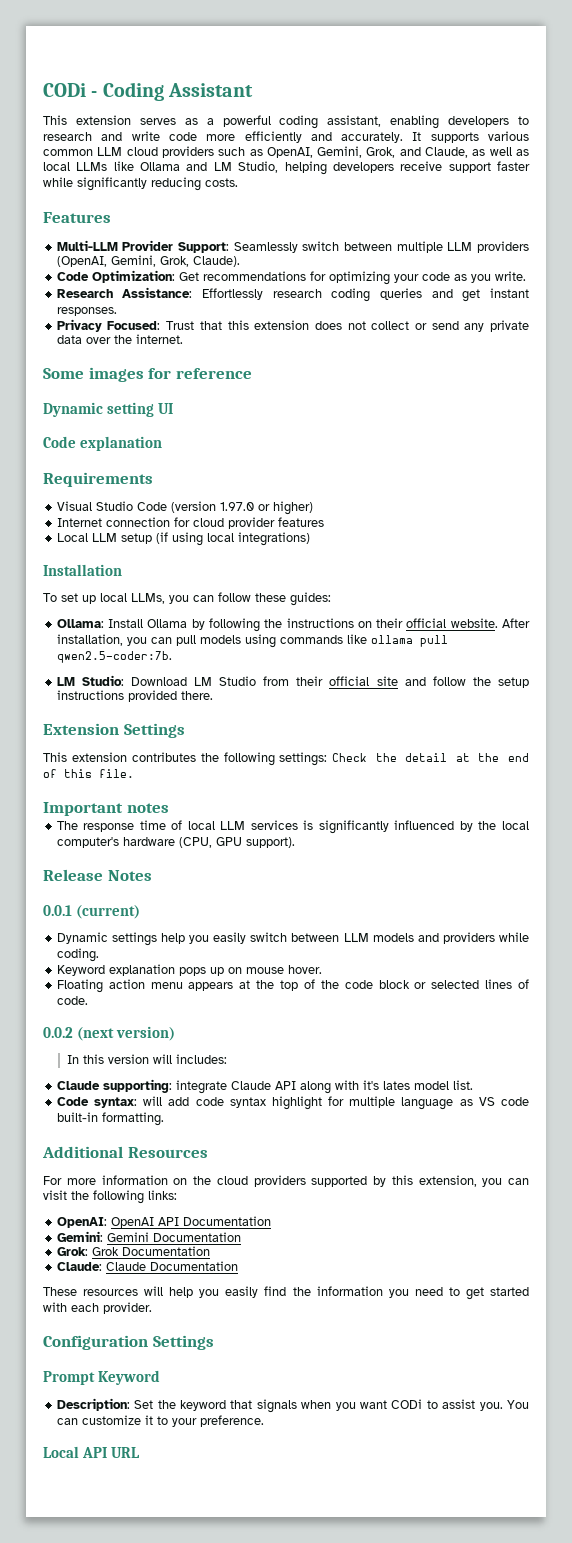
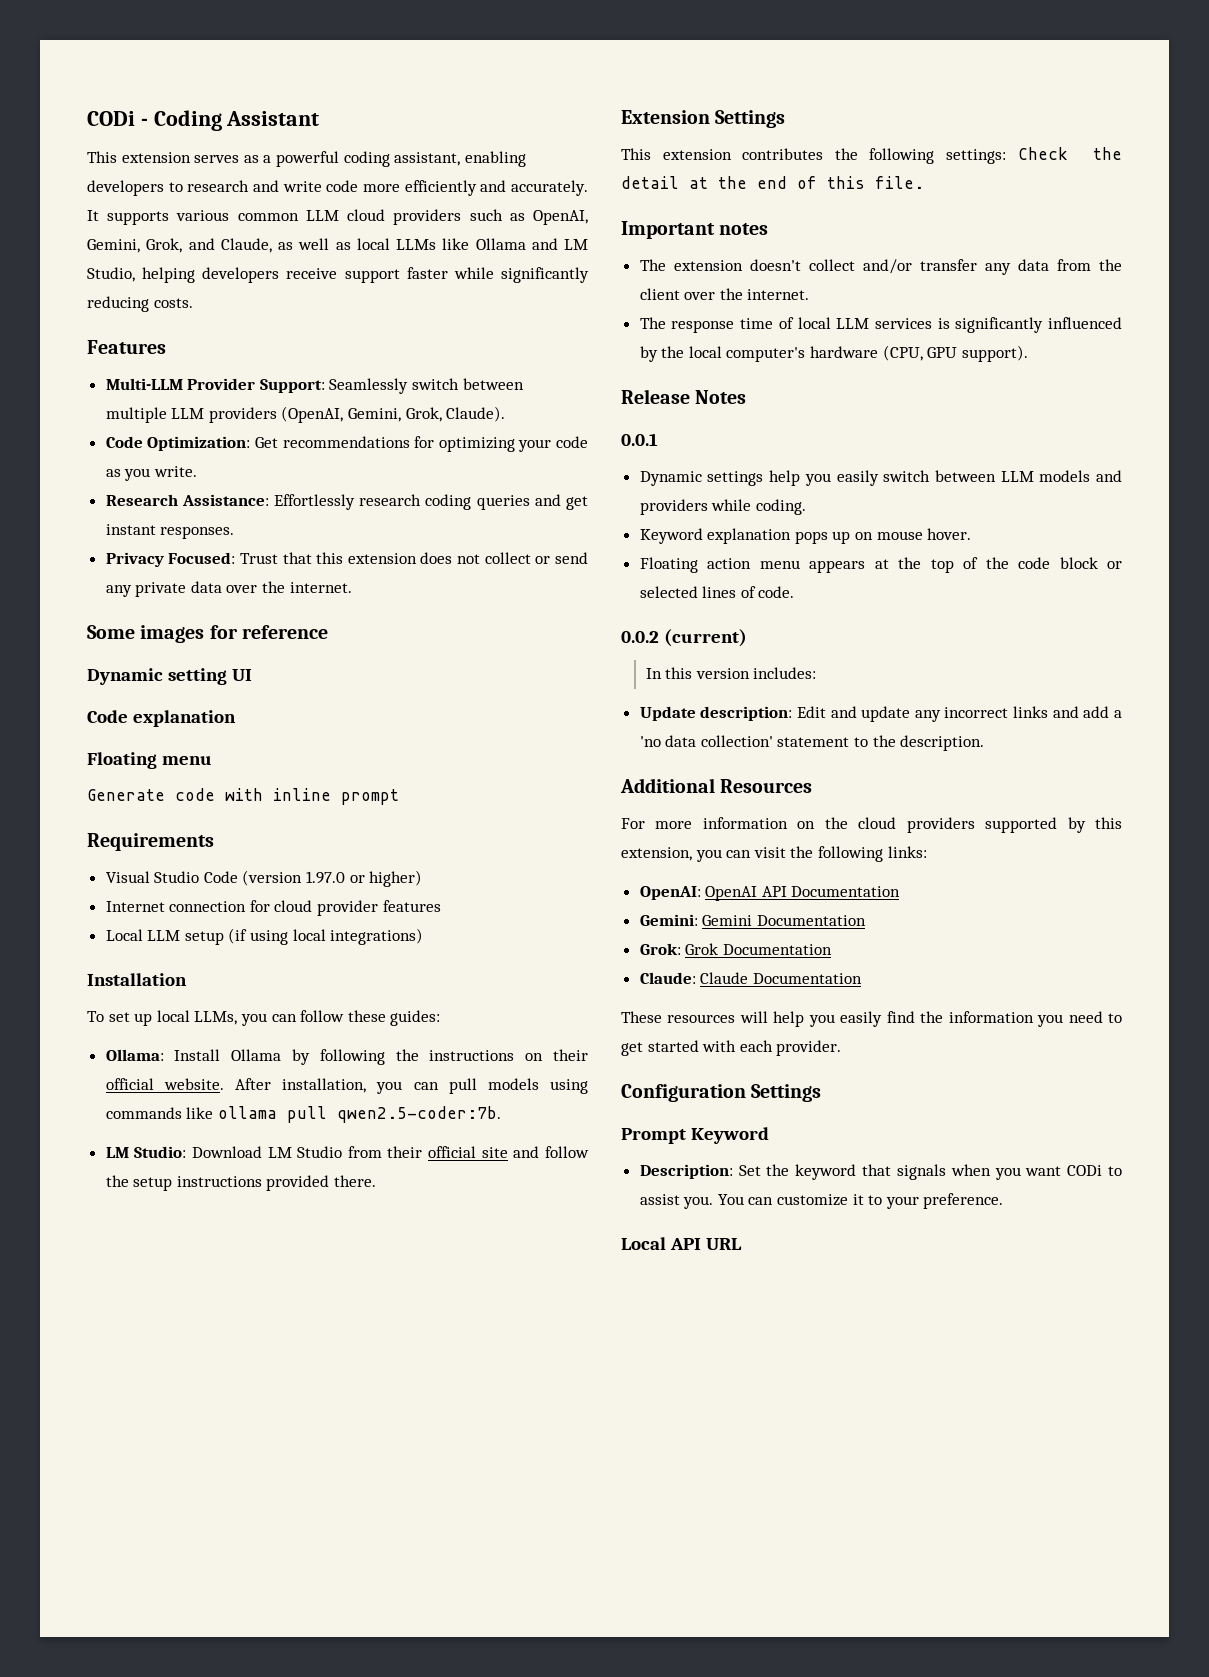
(162, 443) none -> [87,752,212,769] [87,788,399,805] // Floating menu // Generate code with inline prompt
(169, 808) none -> [639,259,1123,275] [639,288,810,300] // The extension doesn't collect and/or transfer any data from the client over the internet.
[75,905,140,919] (current) -> (658, 439) none
[76,1026,175,1041] (next version) -> [663,629,747,647] (current)
[153,1054,173,1064] will -> (750, 673) none
[56,1079,473,1094] [56,1096,529,1110] [56,1112,164,1126] Claude supporting: integrate Claude API along with it's lates model list. // Code syntax: will add code syntax highlight for multiple language as VS code built-in formatting. -> [639,706,1122,722] [639,735,985,751] Update description: Edit and update any incorrect links and add a 'no data collection' statement to the description.

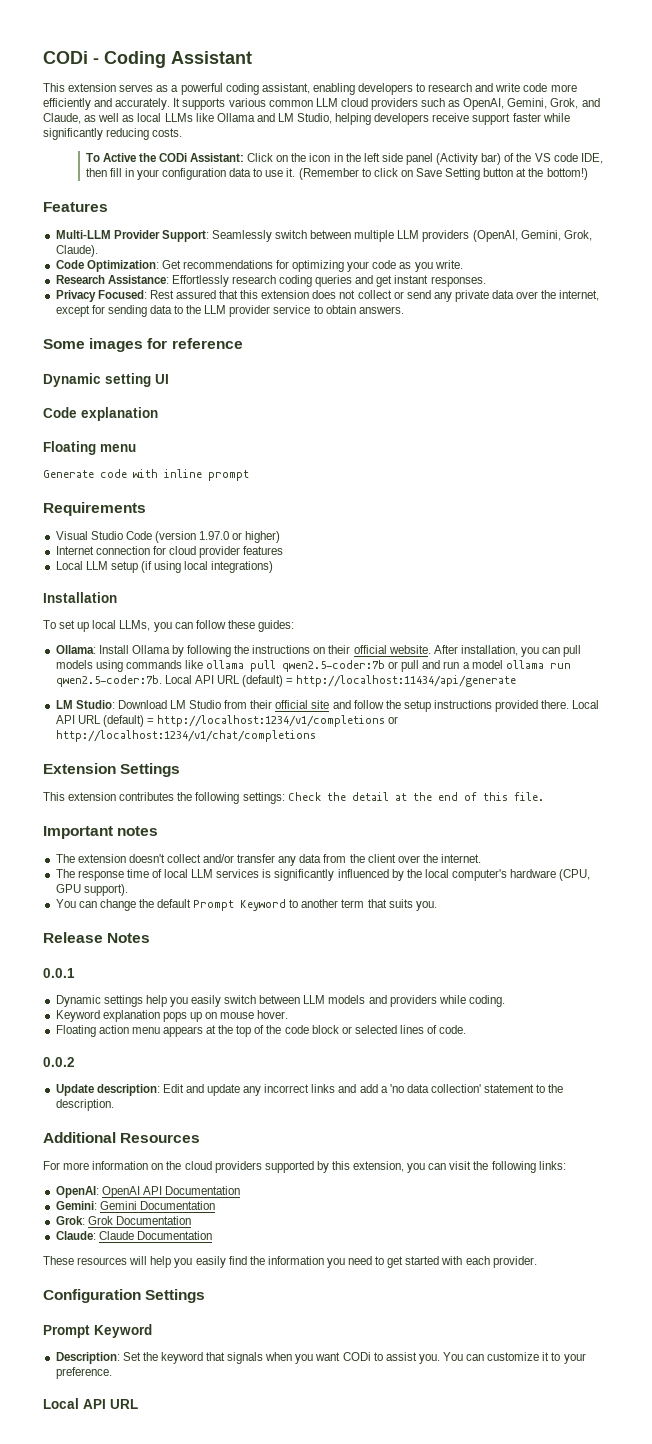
(193, 303) none -> [85,153,603,165] [85,168,588,180] // To Active the CODi Assistant: Click on the icon in the left side panel (Activity bar) of the VS code IDE, then fill in your configuration data to use it. (Remember to click on Save Setting button at the bottom!)
[239,553,278,564] Trust -> [149,290,216,299] Rest assured
[289,582,352,593] internet. -> [559,290,600,301] [55,305,404,317] internet, except for sending data to the LLM provider service to obtain answers.
[336,1106,501,1123] qwen2.5-coder:7b. -> [282,660,571,672] [55,675,517,687] qwen2.5-coder:7b or pull and run a model ollama run qwen2.5-coder:7b. Local API URL (default) = http://localhost:11434/api/generate
(377, 1181) none -> [572,700,600,709] [55,715,399,727] [55,730,316,742] Local API URL (default) = http://localhost:1234/v1/completions or http://localhost:1234/v1/chat/completions
(1028, 353) none -> [55,899,437,911] // You can change the default Prompt Keyword to another term that suits you.
[663,629,747,647] [645,667,817,679] (current) // In this version includes: -> (75, 1062) none

